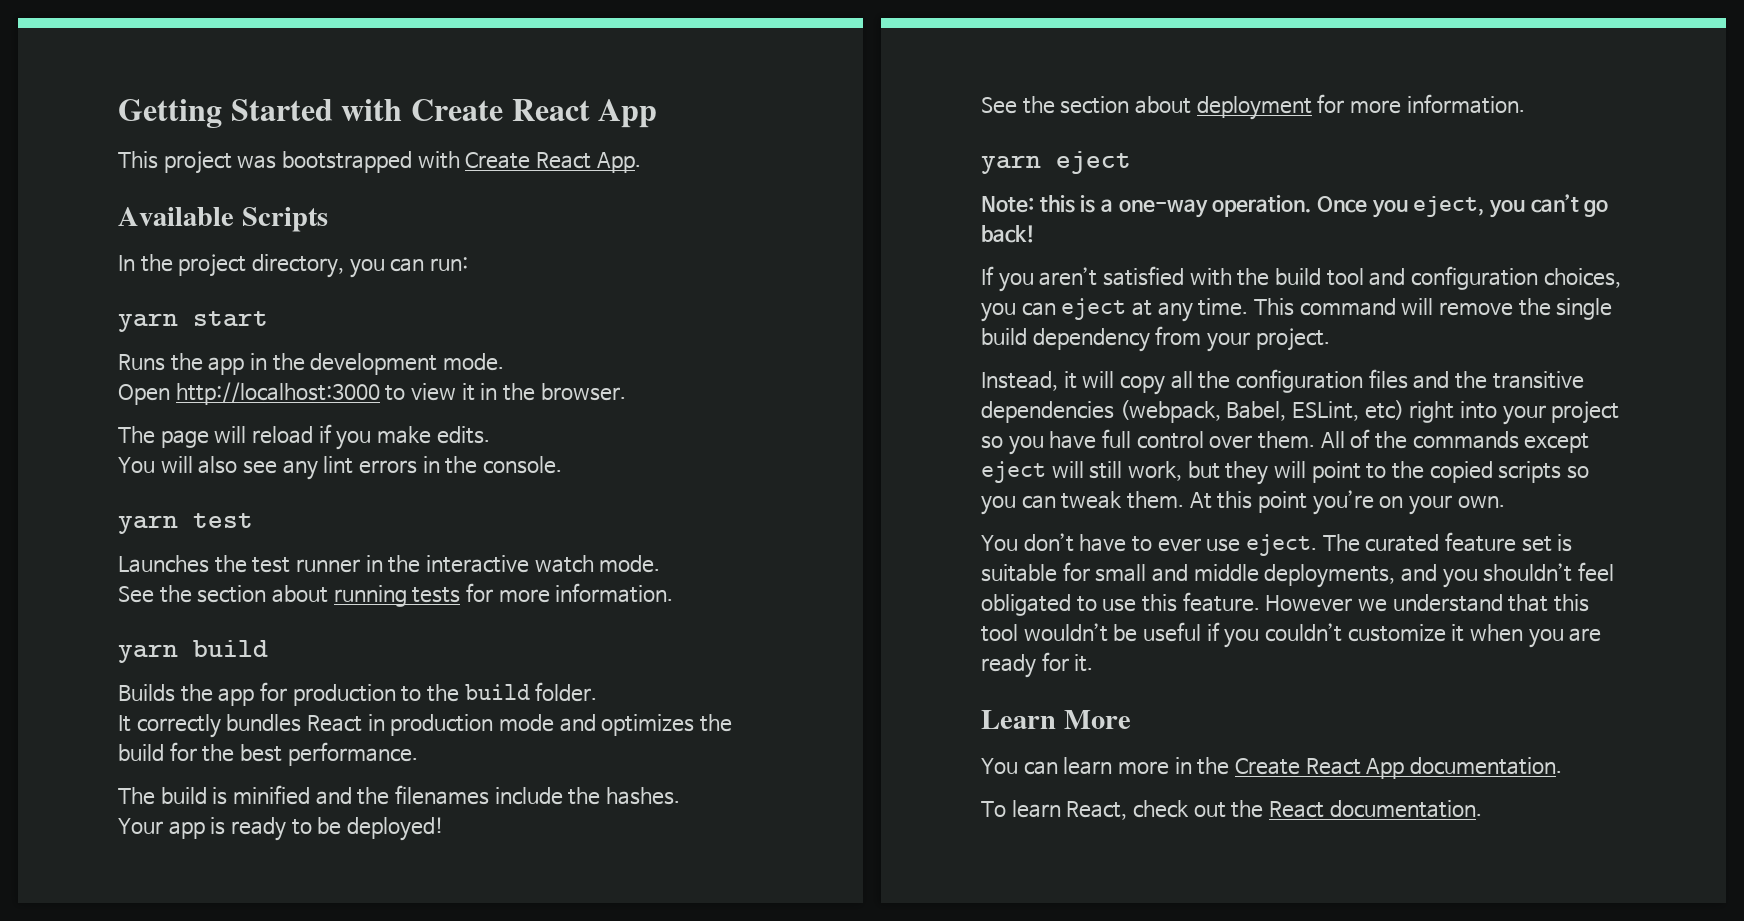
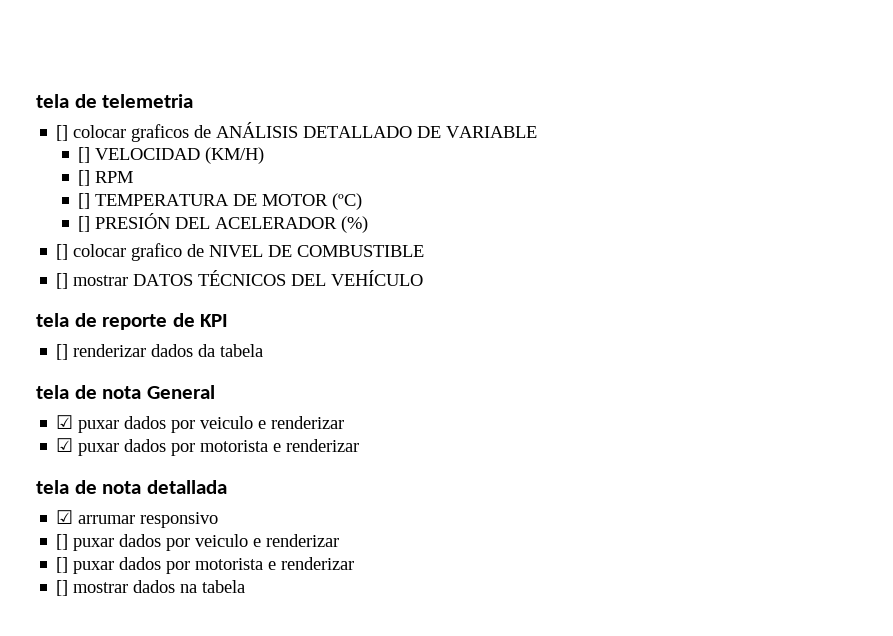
[118,99,658,128] [118,151,641,174] [118,207,328,232] [118,254,468,278] [118,311,268,332] [118,353,505,375] [118,382,626,405] [118,424,490,450] [118,456,562,480] [118,513,253,534] [118,555,661,573] [118,583,674,607] [118,640,268,663] [118,682,598,706] [118,714,732,738] [118,742,418,766] [118,785,680,805] [118,817,444,841] [981,94,1525,120] [981,151,1131,174] [981,194,1609,218] [981,225,1035,243] [981,266,1621,292] [981,298,1613,322] [981,326,1330,352] [981,369,1584,395] [981,400,1620,425] [981,429,1590,455] [981,461,1590,485] [981,490,1505,515] [981,532,1573,556] [981,562,1614,588] [981,592,1589,616] [981,622,1602,648] [981,652,1094,678] [981,710,1131,729] [981,757,1562,779] [981,800,1482,820] Getting Started with Create React App // This project was bootstrapped with Create React App. // Available Scripts // In the project directory, you can run: // yarn start // Runs the app in the development mode. // Open http://localhost:3000 to view it in the browser. // The page will reload if you make edits. // You will also see any lint errors in the console. // yarn test // Launches the test runner in the interactive watch mode. // See the section about running tests for more information. // yarn build // Builds the app for production to the build folder. // It correctly bundles React in production mode and optimizes the build for the best performance. // The build is minified and the filenames include the hashes. // Your app is ready to be deployed! // See the section about deployment for more information. // yarn eject // Note: this is a one-way operation. Once you eject, you can’t go back! // If you aren’t satisfied with the build tool and configuration choices, you can eject at any time. This command will remove the single build dependency from your project. // Instead, it will copy all the configuration files and the transitive dependencies (webpack, Babel, ESLint, etc) right into your project so you have full control over them. All of the commands except eject will still work, but they will point to the copied scripts so you can tweak them. At this point you’re on your own. // You don’t have to ever use eject. The curated feature set is suitable for small and middle deployments, and you shouldn’t feel obligated to use this feature. However we understand that this tool wouldn’t be useful if you couldn’t customize it when you are ready for it. // Learn More // You can learn more in the Create React App documentation. // To learn React, check out the React documentation. -> [36,94,194,108] [56,122,538,142] [78,147,265,164] [78,170,134,186] [78,193,363,210] [78,213,369,233] [56,243,425,261] [56,270,424,289] [36,313,229,330] [56,344,264,360] [36,385,215,399] [56,415,345,433] [56,438,360,456] [36,480,227,494] [56,510,219,528] [56,534,340,551] [56,557,355,574] [56,580,246,596] tela de telemetria // [] colocar graficos de ANÁLISIS DETALLADO DE VARIABLE // [] VELOCIDAD (KM/H) // [] RPM // [] TEMPERATURA DE MOTOR (ºC) // [] PRESIÓN DEL ACELERADOR (%) // [] colocar grafico de NIVEL DE COMBUSTIBLE // [] mostrar DATOS TÉCNICOS DEL VEHÍCULO // tela de reporte de KPI // [] renderizar dados da tabela // tela de nota General // ☑ puxar dados por veiculo e renderizar // ☑ puxar dados por motorista e renderizar // tela de nota detallada // ☑ arrumar responsivo // [] puxar dados por veiculo e renderizar // [] puxar dados por motorista e renderizar // [] mostrar dados na tabela

